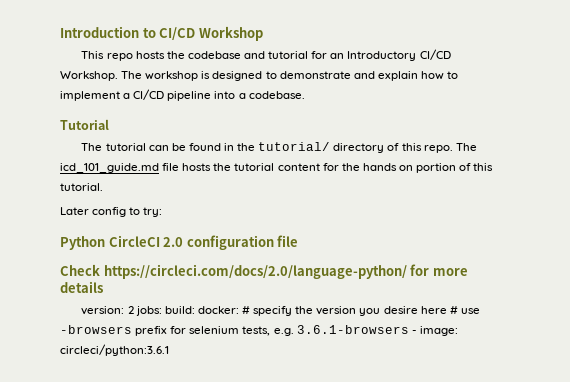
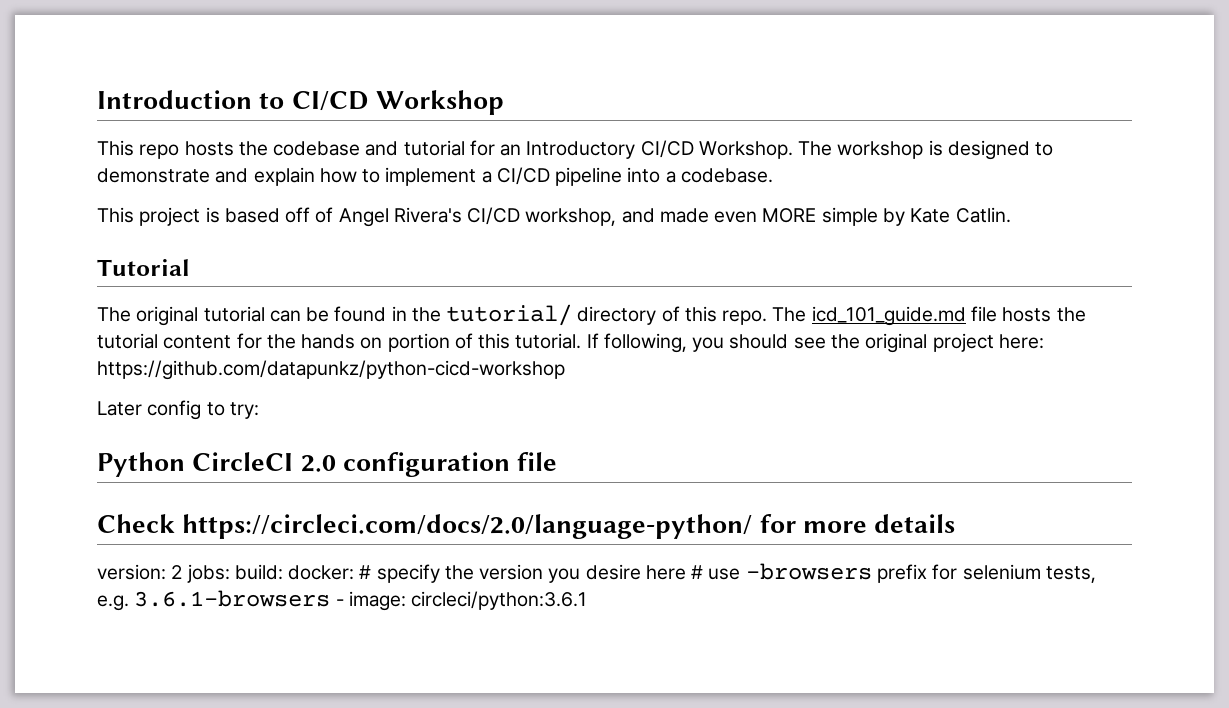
(305, 95) none -> [97,207,1011,227] // This project is based off of Angel Rivera's CI/CD workshop, and made even MORE simple by Kate Catlin.
(103, 147) none -> [136,306,199,326] original
(103, 187) none -> [586,333,1044,353] [97,360,565,380] If following, you should see the original project here: https://github.com/datapunkz/python-cicd-workshop

